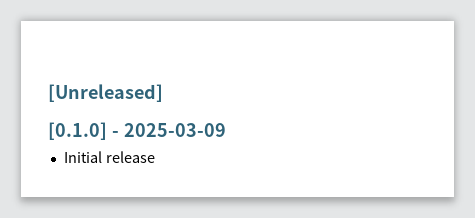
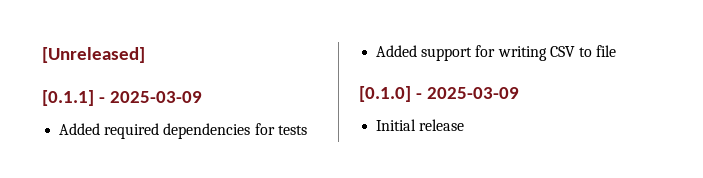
(163, 93) none -> [42,90,203,106] [59,123,307,139] [376,45,617,61] // [0.1.1] - 2025-03-09 // Added required dependencies for tests // Added support for writing CSV to file

